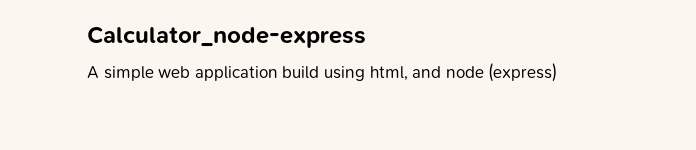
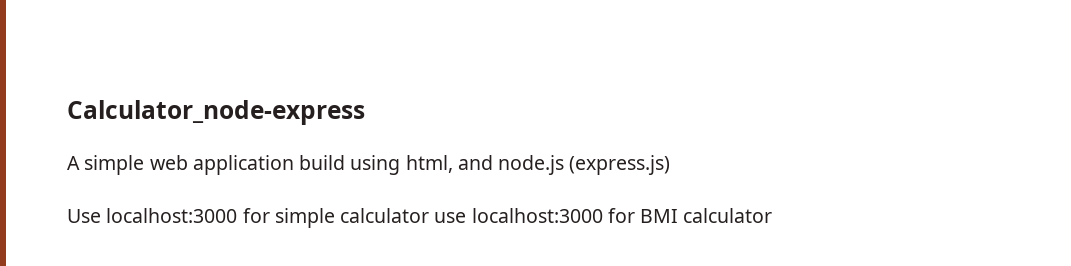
[445,63,558,82] node (express) -> [498,155,671,175] [67,208,773,228] node.js (express.js) // Use localhost:3000 for simple calculator use localhost:3000 for BMI calculator

